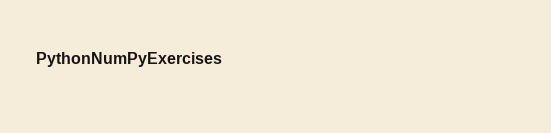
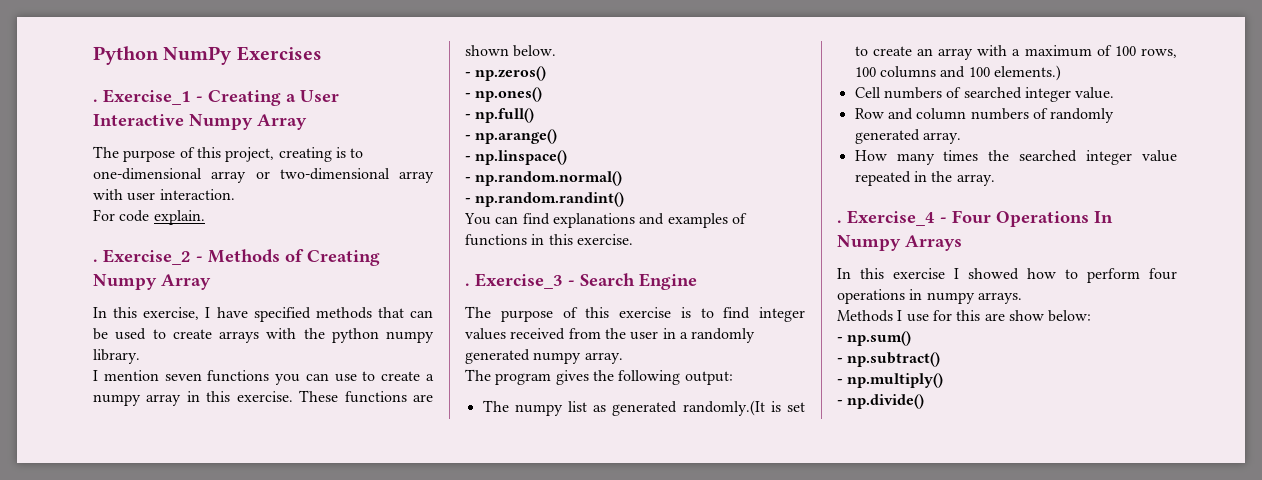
[36,52,222,67] PythonNumPyExercises -> [93,46,322,65] [93,89,339,106] [93,114,307,130] [93,146,364,162] [93,168,434,183] [93,189,235,201] [93,209,205,225] [93,249,380,266] [93,274,211,290] [93,307,433,322] [93,328,434,343] [93,349,140,364] [93,370,434,385] [93,390,433,406] [465,45,557,57] [465,66,547,81] [465,87,543,102] [465,108,535,123] [465,129,558,144] [465,150,568,165] [465,171,623,186] [465,192,625,207] [464,213,747,228] [465,234,633,246] [465,273,697,290] [465,306,805,322] [465,328,756,343] [465,349,623,364] [465,369,733,385] [482,400,805,416] [854,45,1177,60] [854,65,1061,81] [854,87,1115,102] [854,108,1115,123] [854,129,961,144] [854,150,1177,165] [854,171,995,186] [837,210,1113,227] [837,235,962,251] [837,268,1177,283] [837,289,1022,304] [837,310,1092,322] [837,331,912,346] [837,352,941,367] [837,373,944,388] [837,394,925,409] Python NumPy Exercises // . Exercise_1 - Creating a User Interactive Numpy Array // The purpose of this project, creating is to one-dimensional array or two-dimensional array with user interaction. // For code explain. // . Exercise_2 - Methods of Creating Numpy Array // In this exercise, I have specified methods that can be used to create arrays with the python numpy library. // I mention seven functions you can use to create a numpy array in this exercise. These functions are shown below. // - np.zeros() // - np.ones() // - np.full() // - np.arange() // - np.linspace() // - np.random.normal() // - np.random.randint() // You can find explanations and examples of functions in this exercise. // . Exercise_3 - Search Engine // The purpose of this exercise is to find integer values received from the user in a randomly generated numpy array. // The program gives the following output: // The numpy list as generated randomly.(It is set to create an array with a maximum of 100 rows, 100 columns and 100 elements.) // Cell numbers of searched integer value. // Row and column numbers of randomly generated array. // How many times the searched integer value repeated in the array. // . Exercise_4 - Four Operations In Numpy Arrays // In this exercise I showed how to perform four operations in numpy arrays. // Methods I use for this are show below: // - np.sum() // - np.subtract() // - np.multiply() // - np.divide()

